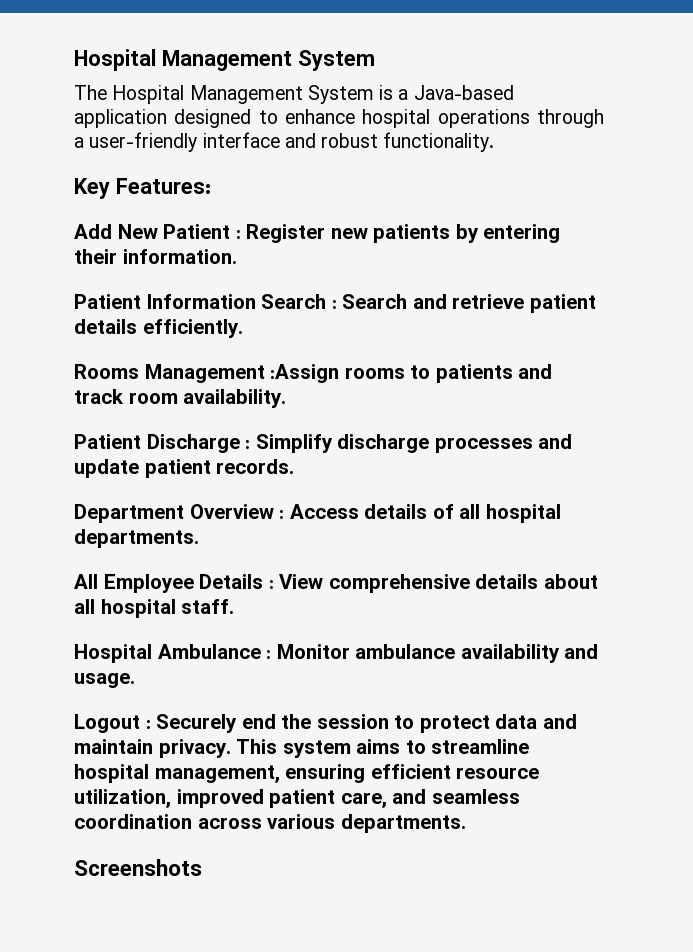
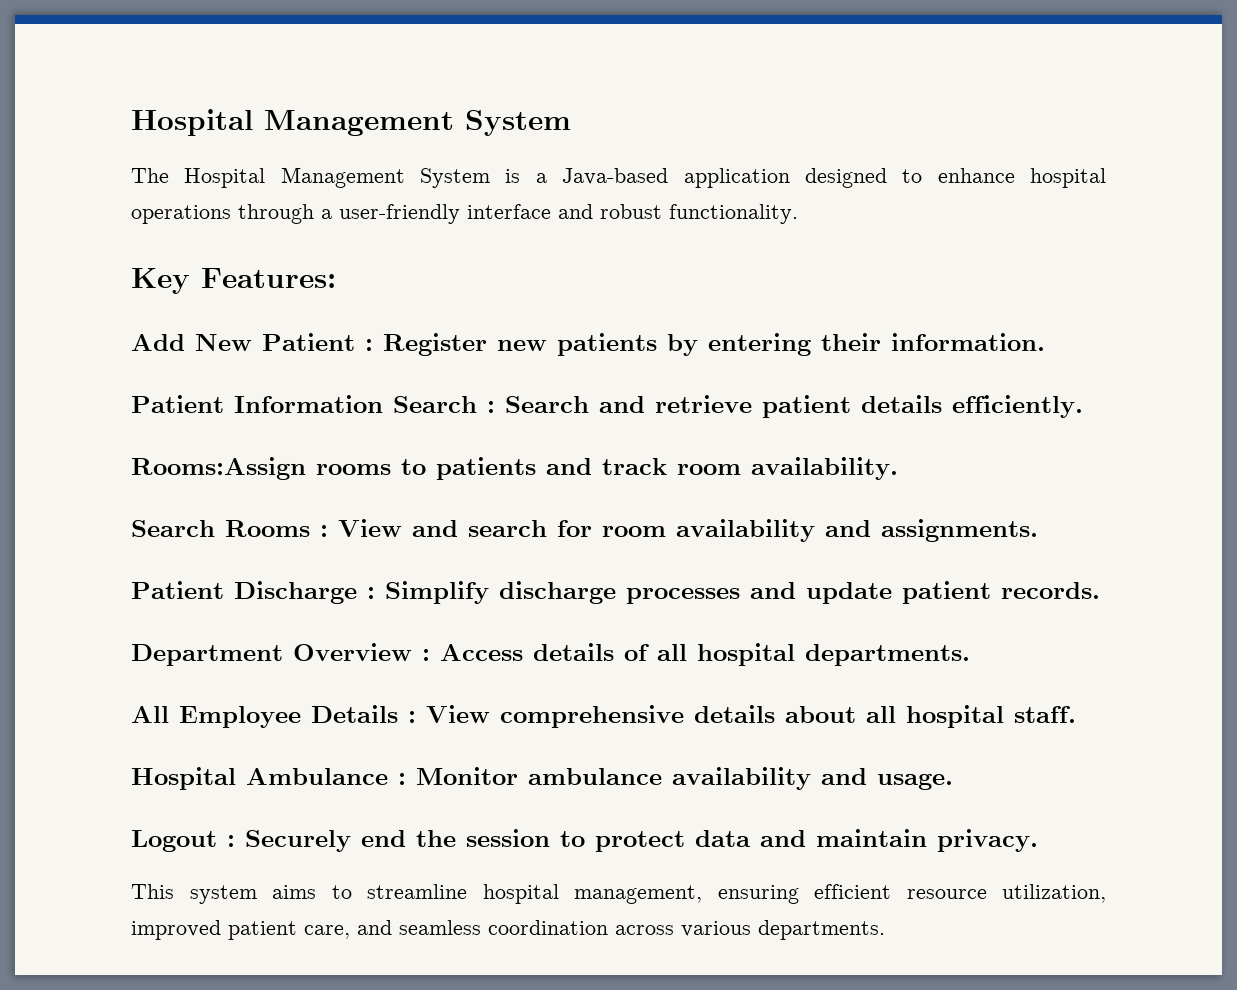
[74,364,340,383] Rooms Management :Assign -> [131,457,306,480] Rooms:Assign
(287, 398) none -> [131,519,1038,542] // Search Rooms : View and search for room availability and assignments.
(231, 748) none -> (1038, 840) //
[74,859,202,876] // Screenshots -> (885, 930) none

